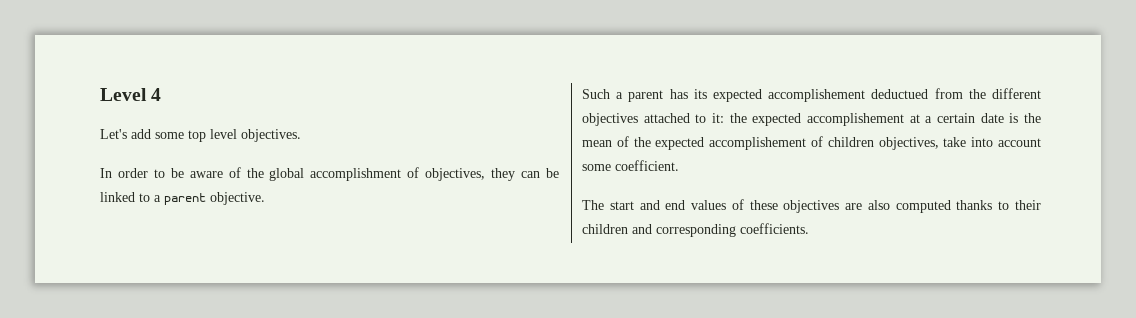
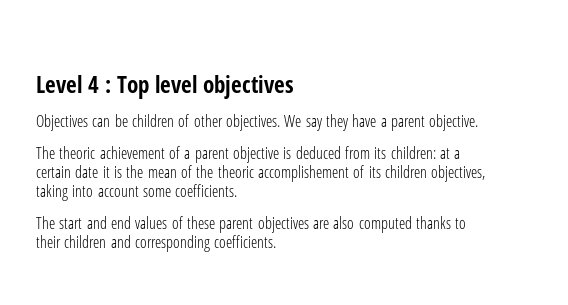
[100,129,301,142] [100,167,559,181] [100,192,265,205] [582,88,1041,102] [582,113,904,126] // Let's add some top level objectives. // In order to be aware of the global accomplishment of objectives, they can be linked to a parent objective. // Such a parent has its expected accomplishement deductued from the different objectives attached to it: the expected accomplishement -> [105,75,295,99] [36,114,479,131] [36,146,436,163] : Top level objectives // Objectives can be children of other objectives. We say they have a parent objective. // The theoric achievement of a parent objective is deduced from its children:
(1004, 118) none -> [102,166,110,178] it
[655,137,705,150] expected -> [217,165,254,178] theoric
(823, 141) none -> [368,166,381,178] its
[943,137,967,147] take -> [36,184,68,201] taking
[615,160,679,171] coefficient. -> [175,184,238,197] coefficients.
(778, 205) none -> [219,218,254,233] parent

